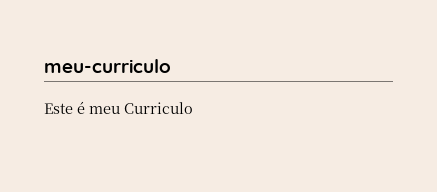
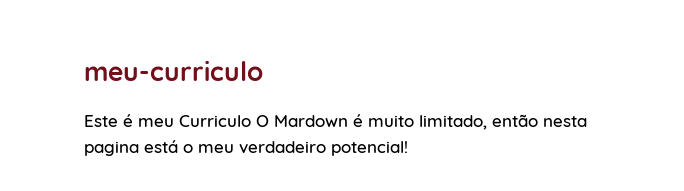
(193, 108) none -> [256,114,587,130] [84,140,408,156] O Mardown é muito limitado, então nesta pagina está o meu verdadeiro potencial!

